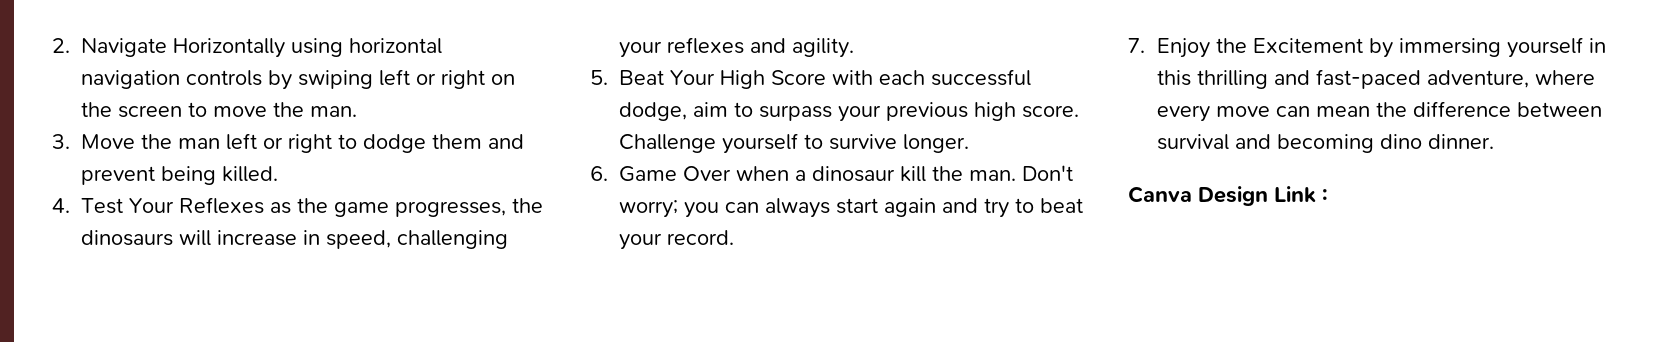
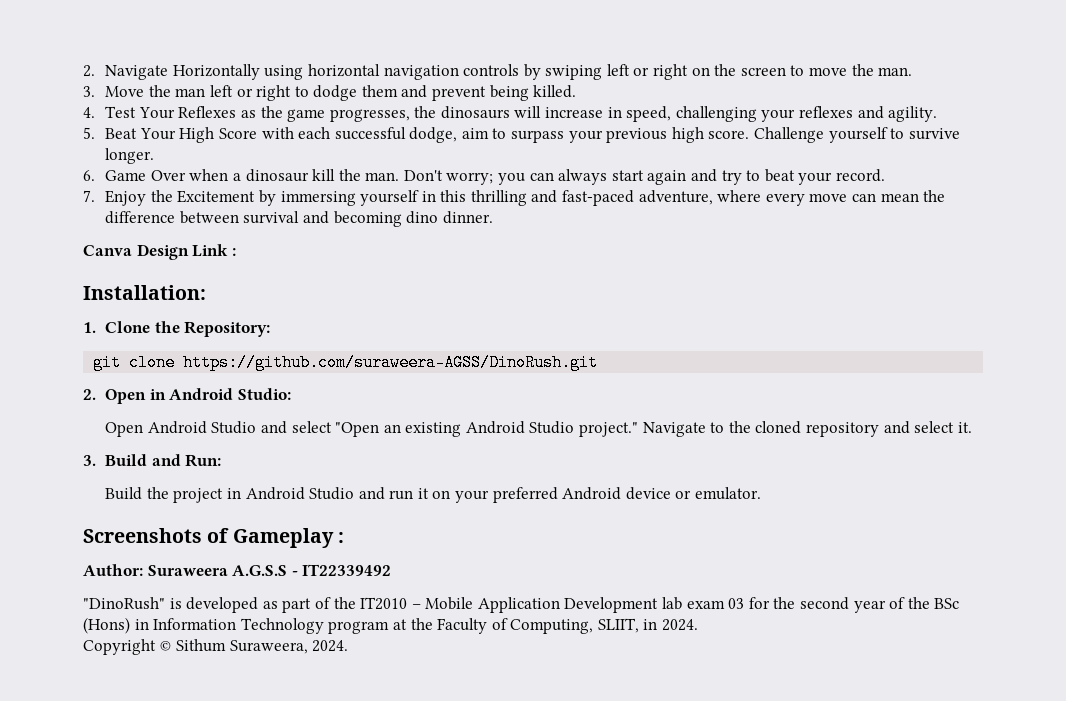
(1328, 195) none -> [83,285,206,300] [83,321,271,337] [93,354,599,371] [83,388,291,404] [105,421,972,437] [83,454,222,467] [105,487,762,503] [83,528,344,548] [83,564,392,576] [83,597,960,613] [83,617,699,634] [83,639,349,655] // Installation: // 1. Clone the Repository: // git clone https://github.com/suraweera-AGSS/DinoRush.git // 2. Open in Android Studio: // Open Android Studio and select "Open an existing Android Studio project." Navigate to the cloned repository and select it. // 3. Build and Run: // Build the project in Android Studio and run it on your preferred Android device or emulator. // Screenshots of Gameplay : // Author: Suraweera A.G.S.S - IT22339492 // "DinoRush" is developed as part of the IT2010 – Mobile Application Development lab exam 03 for the second year of the BSc (Hons) in Information Technology program at the Faculty of Computing, SLIIT, in 2024. // Copyright © Sithum Suraweera, 2024.

